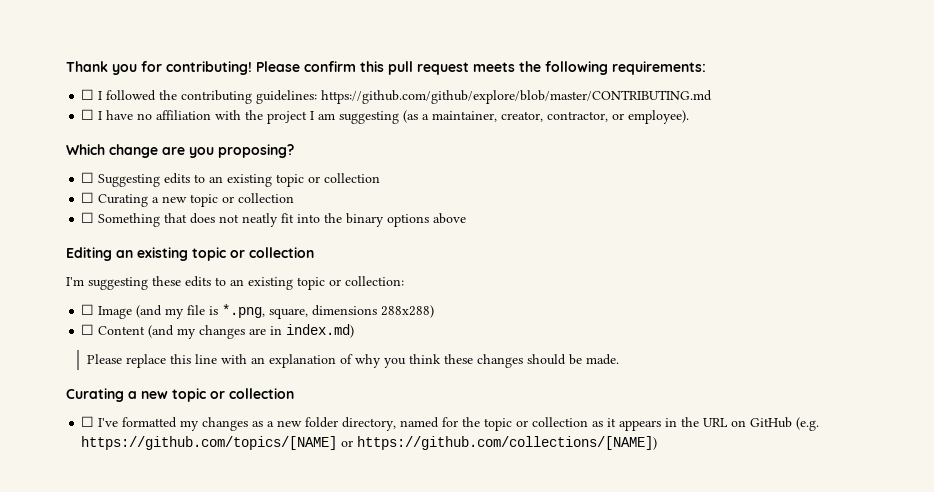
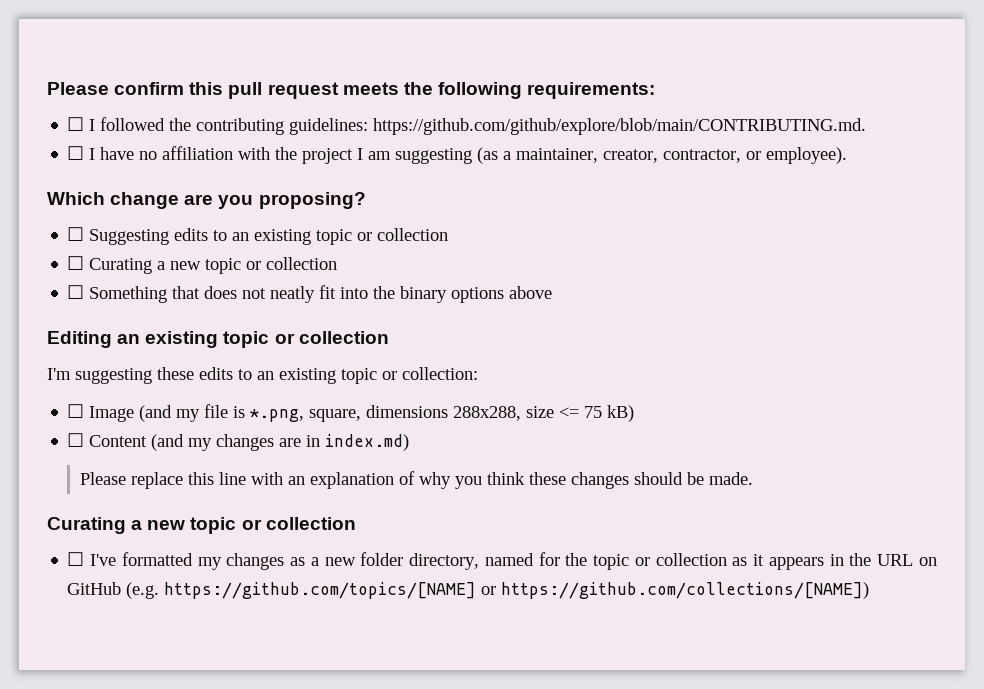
[66,61,252,75] Thank you for contributing! -> (47, 88) none
[321,90,713,104] https://github.com/github/explore/blob/master/CONTRIBUTING.md -> [373,118,867,135] https://github.com/github/explore/blob/main/CONTRIBUTING.md.
[381,305,435,318] 288x288) -> [453,405,635,422] 288x288, size <= 75 kB)

